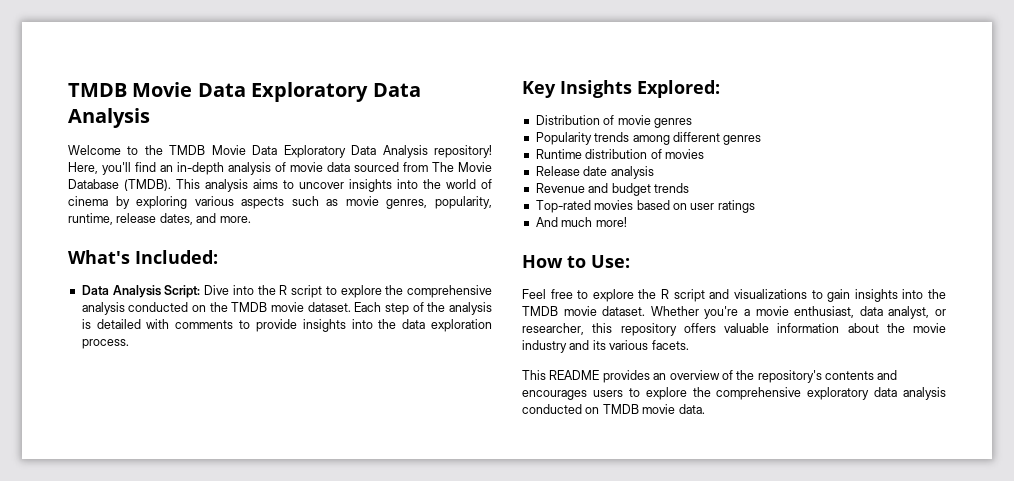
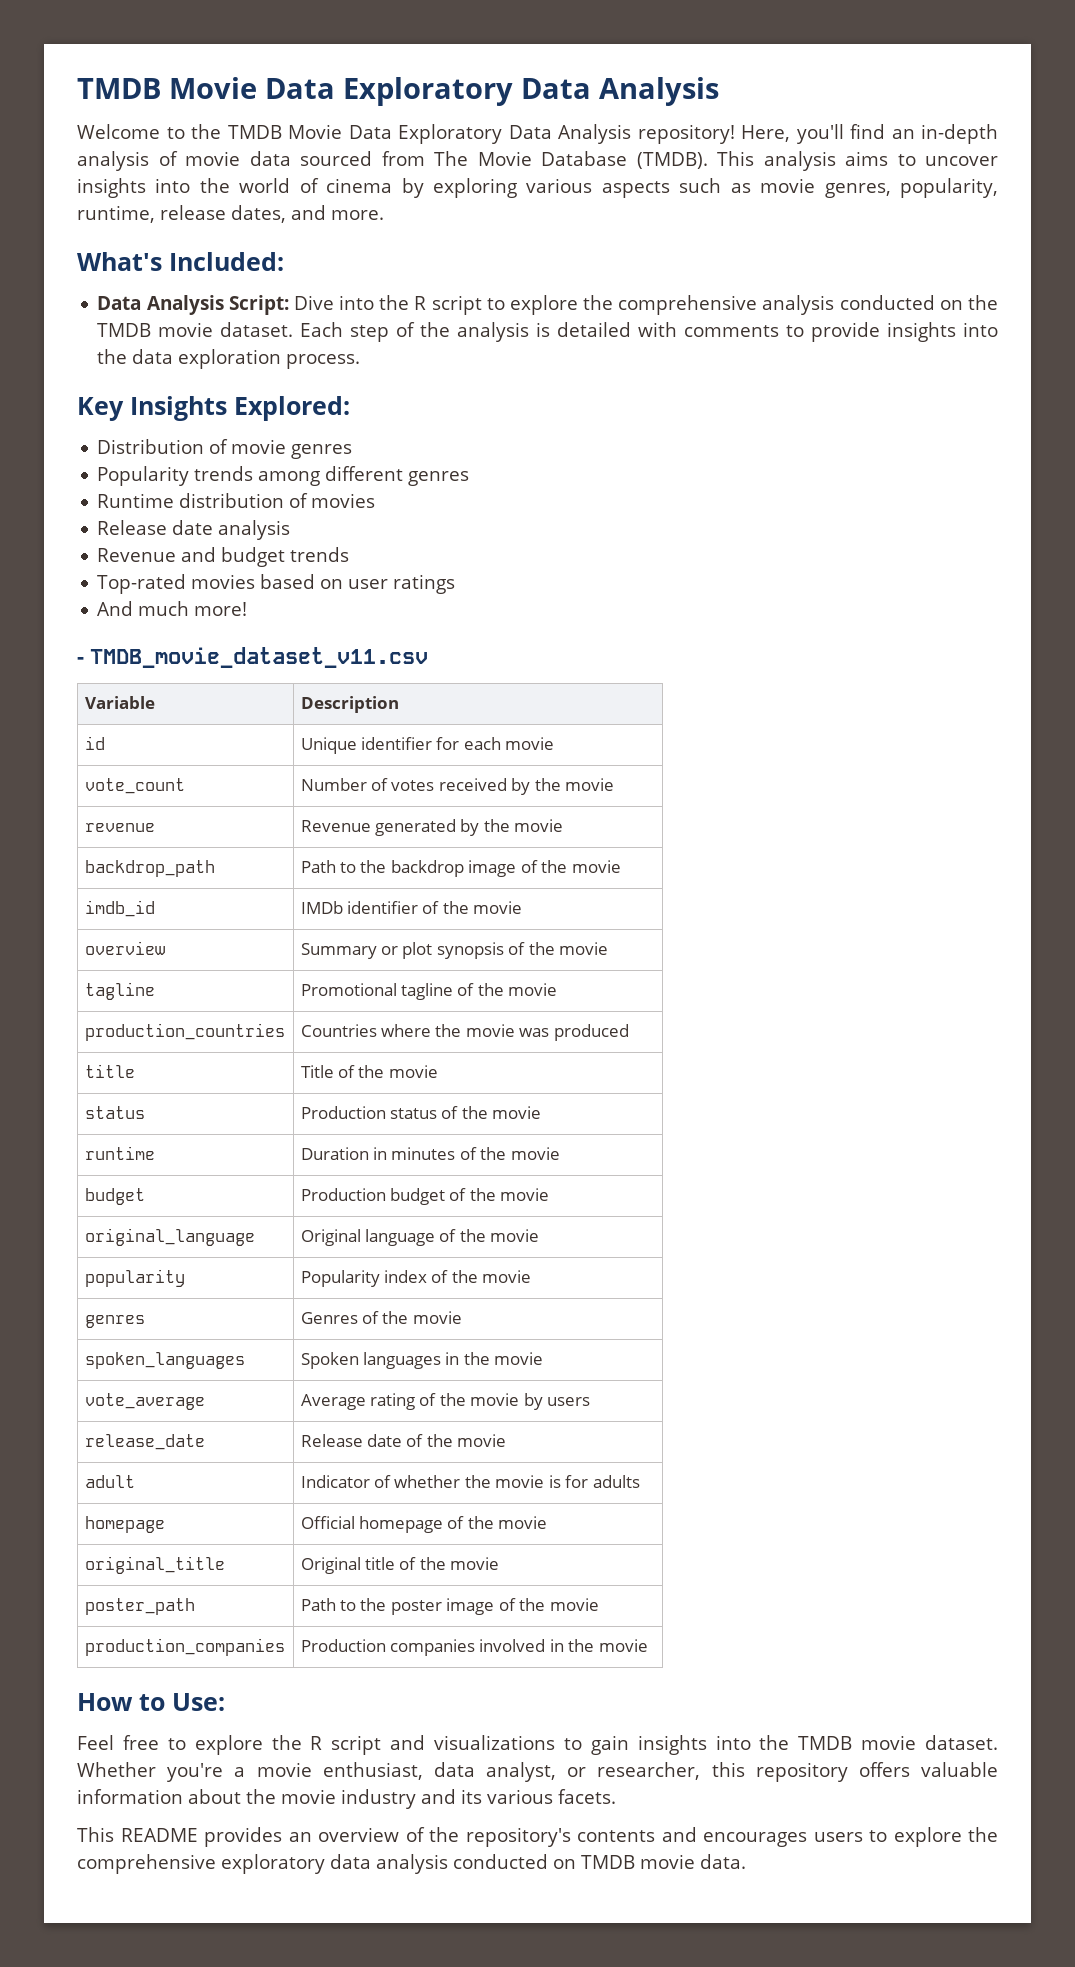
(627, 222) none -> [77,647,428,668] [84,696,155,709] [300,696,399,713] [84,736,105,750] [300,737,555,754] [84,778,185,794] [300,778,615,795] [84,823,155,832] [300,819,564,836] [84,860,215,877] [300,860,621,877] [84,900,155,917] [300,901,523,914] [84,941,165,955] [300,942,609,959] [84,982,155,1000] [300,983,558,1000] [84,1023,285,1041] [300,1024,629,1041] [84,1064,135,1078] [300,1065,438,1078] [84,1106,145,1119] [300,1106,542,1119] [84,1146,155,1160] [300,1147,560,1160] [84,1188,145,1205] [300,1188,550,1205] [84,1228,255,1246] [300,1229,540,1246] [84,1269,185,1287] [300,1270,532,1287] [84,1315,145,1328] [300,1311,462,1324] [84,1352,245,1369] [300,1352,544,1369] [84,1393,205,1410] [300,1393,591,1410] [84,1434,205,1450] [300,1434,507,1447] [84,1475,135,1488] [300,1475,640,1488] [84,1516,165,1533] [300,1516,548,1533] [84,1556,225,1574] [300,1557,500,1574] [84,1598,195,1615] [300,1598,599,1615] [84,1638,285,1656] [300,1639,648,1656] // - TMDB_movie_dataset_v11.csv // Variable | Description // id | Unique identifier for each movie // vote_count | Number of votes received by the movie // revenue | Revenue generated by the movie // backdrop_path | Path to the backdrop image of the movie // imdb_id | IMDb identifier of the movie // overview | Summary or plot synopsis of the movie // tagline | Promotional tagline of the movie // production_countries | Countries where the movie was produced // title | Title of the movie // status | Production status of the movie // runtime | Duration in minutes of the movie // budget | Production budget of the movie // original_language | Original language of the movie // popularity | Popularity index of the movie // genres | Genres of the movie // spoken_languages | Spoken languages in the movie // vote_average | Average rating of the movie by users // release_date | Release date of the movie // adult | Indicator of whether the movie is for adults // homepage | Official homepage of the movie // original_title | Original title of the movie // poster_path | Path to the poster image of the movie // production_companies | Production companies involved in the movie

